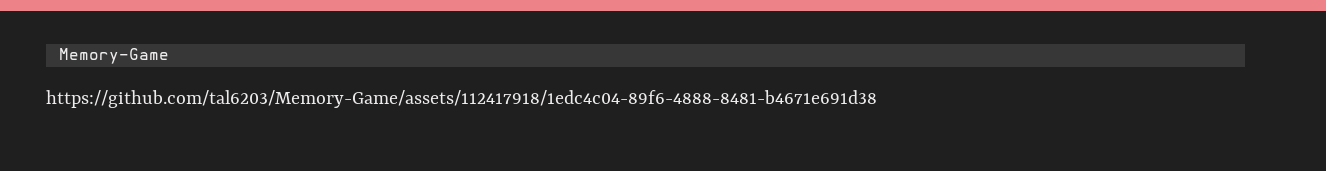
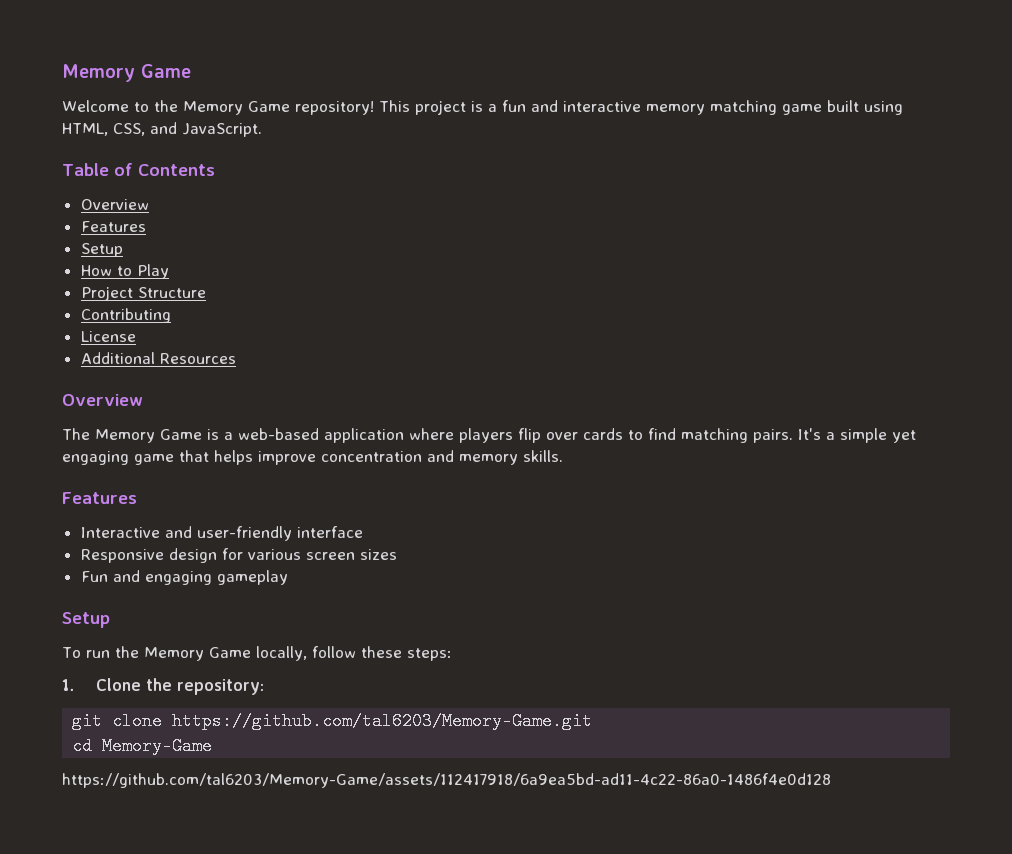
(58, 56) none -> [62,64,191,82] [62,100,903,115] [62,122,262,137] [62,163,215,176] [80,199,149,210] [80,221,146,232] [80,243,123,257] [80,264,169,279] [80,286,206,301] [80,308,171,323] [80,331,136,342] [80,352,236,364] [62,394,143,406] [62,428,916,443] [62,450,563,465] [62,492,137,504] [80,526,363,541] [80,548,397,563] [80,570,288,585] [62,612,110,628] [62,646,452,661] [62,678,265,695] [72,712,593,730] [72,737,93,755] Memory Game // Welcome to the Memory Game repository! This project is a fun and interactive memory matching game built using HTML, CSS, and JavaScript. // Table of Contents // Overview // Features // Setup // How to Play // Project Structure // Contributing // License // Additional Resources // Overview // The Memory Game is a web-based application where players flip over cards to find matching pairs. It's a simple yet engaging game that helps improve concentration and memory skills. // Features // Interactive and user-friendly interface // Responsive design for various screen sizes // Fun and engaging gameplay // Setup // To run the Memory Game locally, follow these steps: // 1. Clone the repository: // git clone https://github.com/tal6203/Memory-Game.git // cd
[46,90,877,108] https://github.com/tal6203/Memory-Game/assets/112417918/1edc4c04-89f6-4888-8481-b4671e691d38 -> [62,773,831,788] https://github.com/tal6203/Memory-Game/assets/112417918/6a9ea5bd-ad11-4c22-86a0-1486f4e0d128

